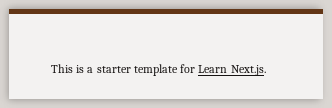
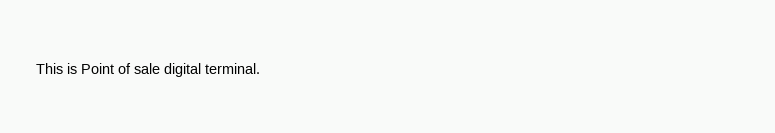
[87,64,266,76] a starter template for Learn Next.js. -> [81,63,260,77] Point of sale digital terminal.

